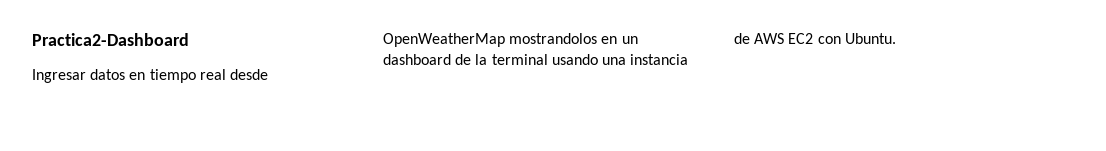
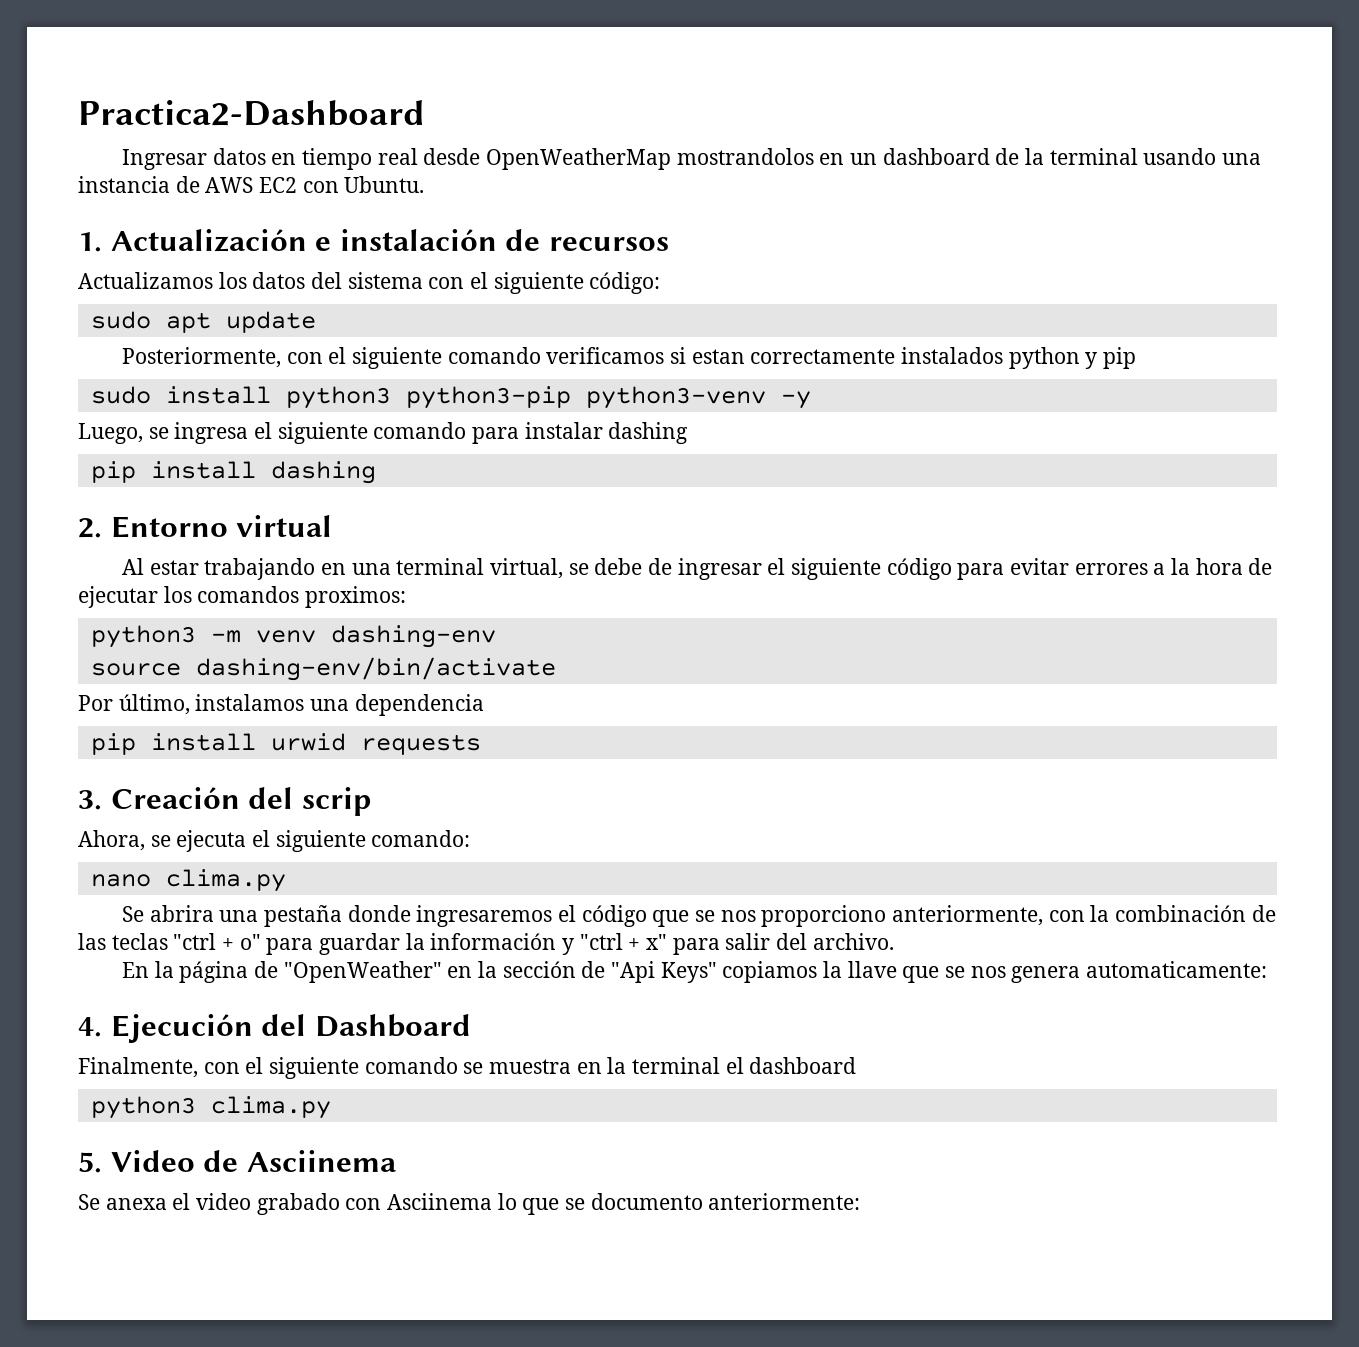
(896, 38) none -> [78,229,669,252] [78,272,661,294] [90,311,316,333] [122,347,1137,369] [90,386,811,409] [78,422,689,444] [90,461,376,484] [78,515,333,538] [122,558,1273,580] [78,586,407,608] [90,625,496,648] [90,657,556,681] [78,694,484,716] [90,733,481,755] [78,787,371,816] [78,830,471,852] [90,869,286,892] [122,905,1276,927] [78,933,894,955] [122,961,1268,983] [78,1014,471,1043] [78,1057,857,1079] [90,1096,331,1119] [78,1150,396,1173] [78,1193,861,1215] // 1. Actualización e instalación de recursos // Actualizamos los datos del sistema con el siguiente código: // sudo apt update // Posteriormente, con el siguiente comando verificamos si estan correctamente instalados python y pip // sudo install python3 python3-pip python3-venv -y // Luego, se ingresa el siguiente comando para instalar dashing // pip install dashing // 2. Entorno virtual // Al estar trabajando en una terminal virtual, se debe de ingresar el siguiente código para evitar errores a la hora de ejecutar los comandos proximos: // python3 -m venv dashing-env // source dashing-env/bin/activate // Por último, instalamos una dependencia // pip install urwid requests // 3. Creación del scrip // Ahora, se ejecuta el siguiente comando: // nano clima.py // Se abrira una pestaña donde ingresaremos el código que se nos proporciono anteriormente, con la combinación de las teclas "ctrl + o" para guardar la información y "ctrl + x" para salir del archivo. // En la página de "OpenWeather" en la sección de "Api Keys" copiamos la llave que se nos genera automaticamente: // 4. Ejecución del Dashboard // Finalmente, con el siguiente comando se muestra en la terminal el dashboard // python3 clima.py // 5. Video de Asciinema // Se anexa el video grabado con Asciinema lo que se documento anteriormente:

